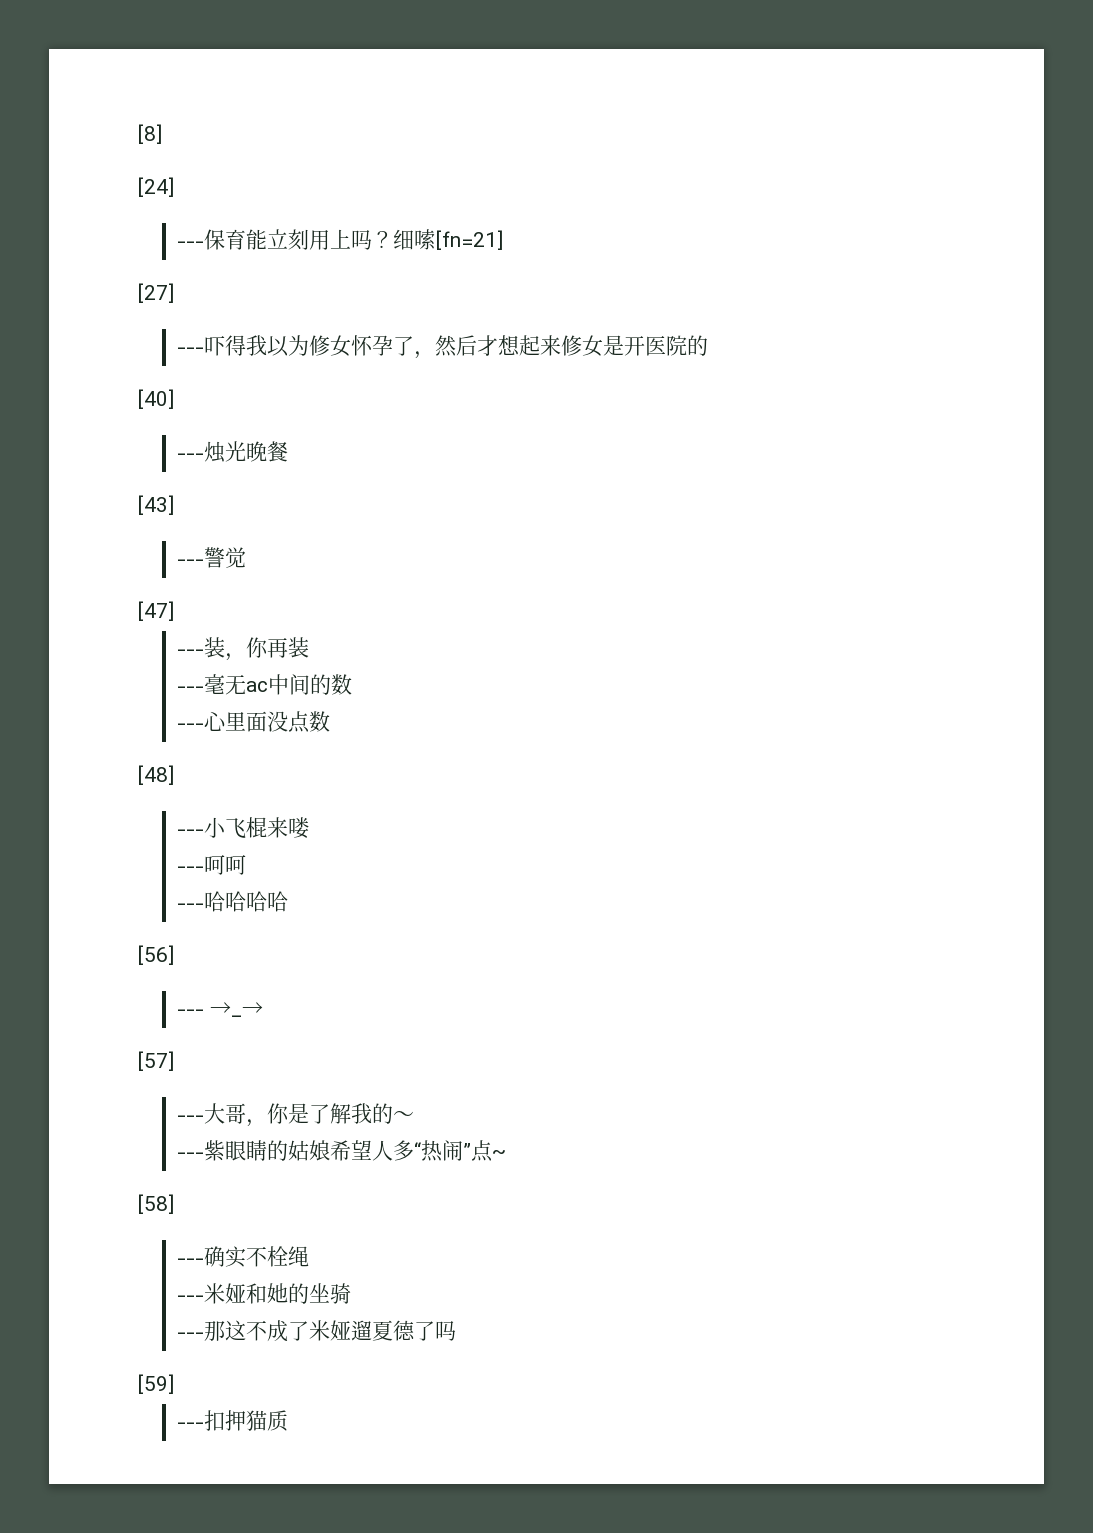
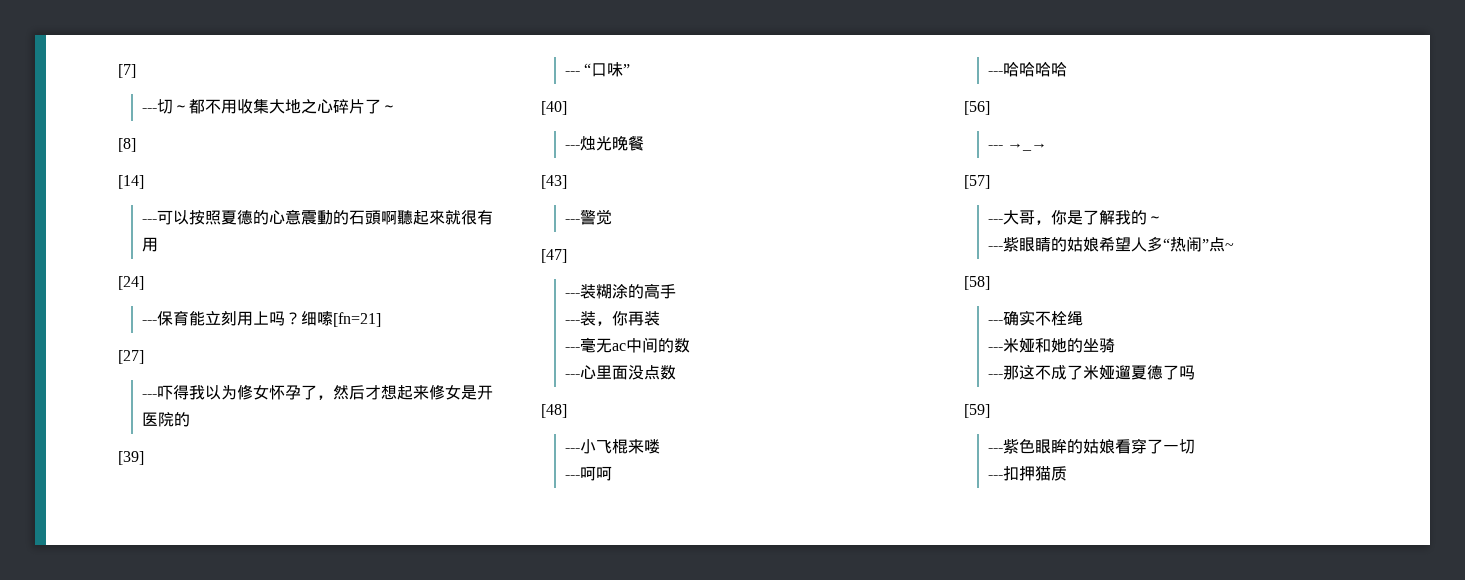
[137,124,163,144] [8] -> [118,64,136,78] [141,99,397,114] [118,138,136,152] [118,175,144,189] [141,209,493,225] [141,237,158,252] [7] // ---切～都不用收集大地之心碎片了～ // [8] // [14] // ---可以按照夏德的心意震動的石頭啊聽起來就很有用
(709, 345) none -> [118,451,144,465] [564,62,631,77] // [39] // --- “口味”
(175, 611) none -> [564,283,676,299] // ---装糊涂的高手
(175, 1384) none -> [987,438,1195,454] // ---紫色眼眸的姑娘看穿了一切

